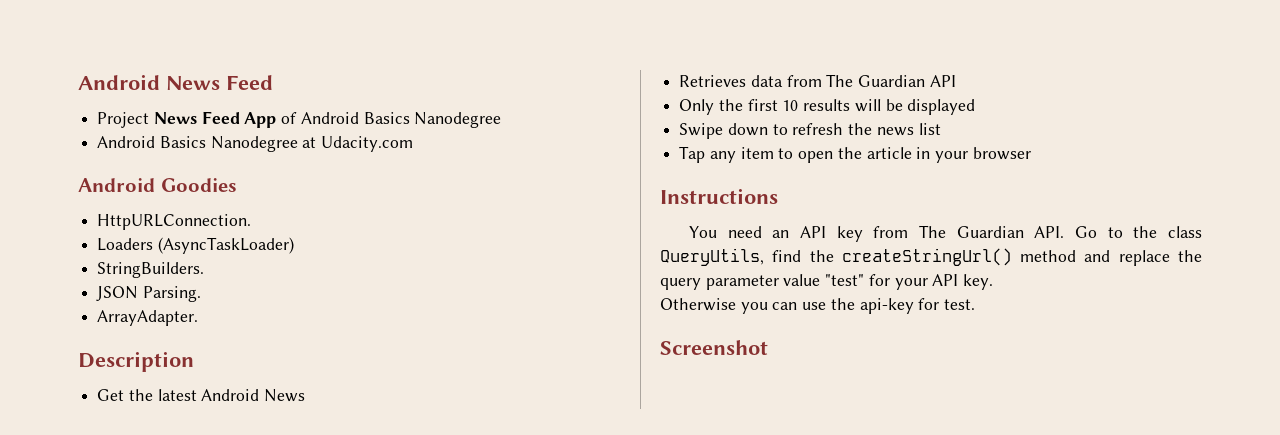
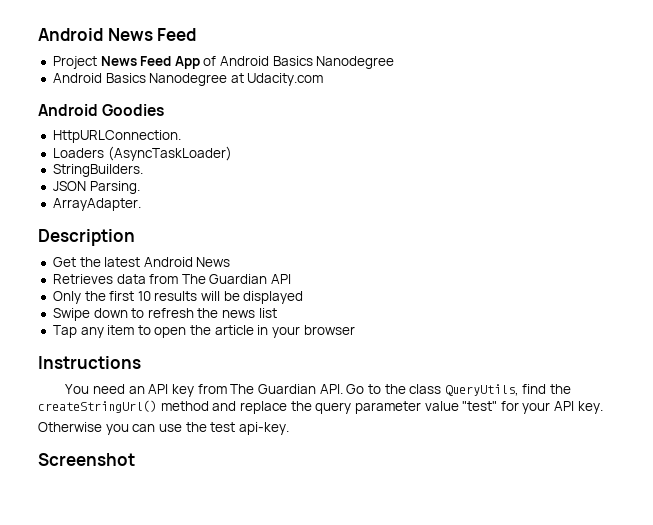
[859,298,976,314] api-key for test. -> [210,422,289,435] test api-key.

